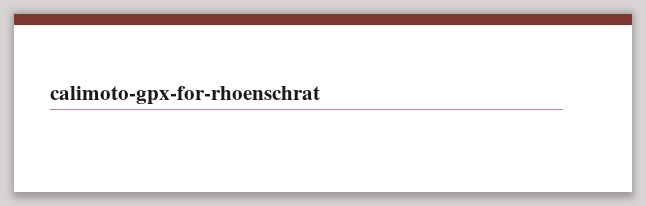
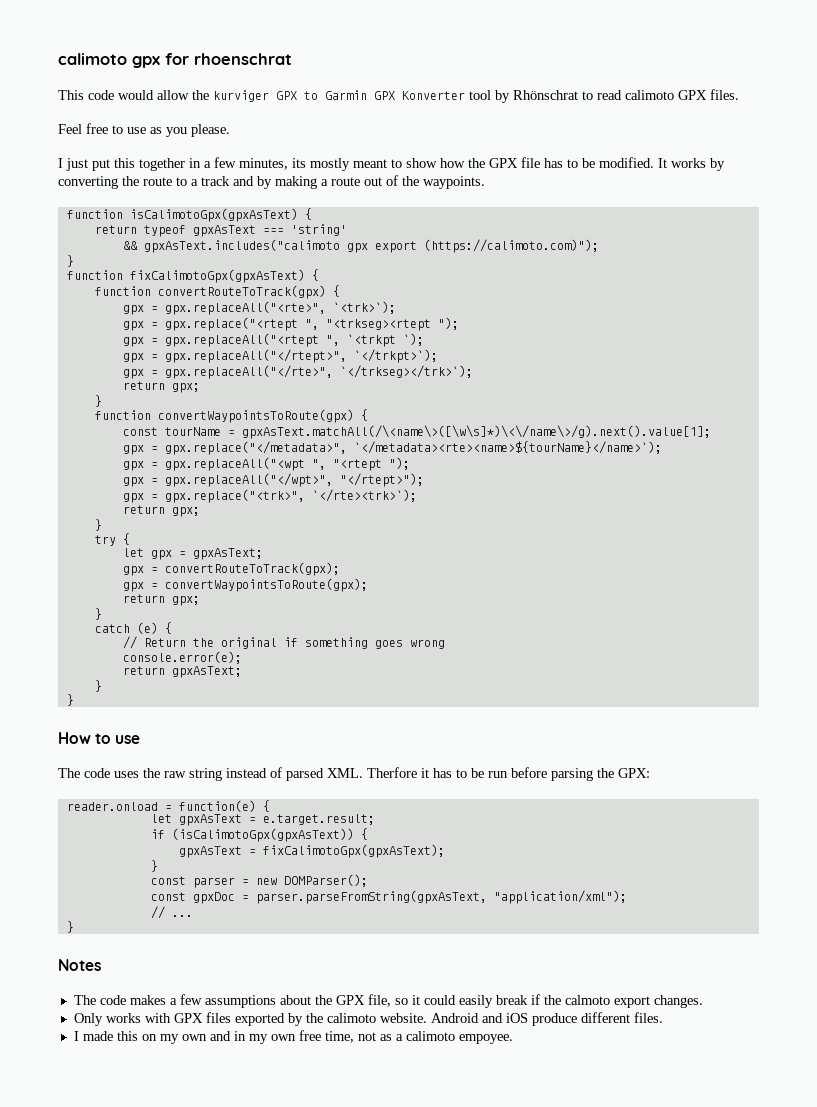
[50,86,320,105] calimoto-gpx-for-rhoenschrat -> [58,53,292,68] [58,89,739,103] [58,123,230,137] [58,157,725,171] [58,175,485,189] [66,208,312,222] [94,224,347,237] [122,239,599,253] [66,255,74,267] [66,269,319,283] [94,285,340,299] [122,301,396,315] [122,317,459,331] [122,333,424,347] [122,349,438,363] [122,365,473,379] [122,381,200,393] [94,395,102,407] [94,409,368,423] [122,425,711,439] [122,441,662,455] [122,457,410,471] [122,473,424,487] [122,489,417,503] [122,505,200,517] [94,519,102,531] [94,533,130,546] [122,548,263,560] [122,562,340,576] [122,578,368,592] [122,594,200,606] [94,608,102,620] [94,622,172,634] [122,636,445,649] [122,651,242,664] [122,666,242,678] [94,680,102,692] [66,694,74,706] [58,732,141,744] [58,767,650,781] [66,800,270,812] [150,814,375,826] [150,828,368,842] [178,844,445,858] [150,860,158,872] [150,874,368,888] [150,890,627,904] [150,906,193,919] [66,921,74,933] [58,959,101,971] [73,994,703,1008] [73,1012,663,1026] [73,1030,513,1044] calimoto gpx for rhoenschrat // This code would allow the kurviger GPX to Garmin GPX Konverter tool by Rhönschrat to read calimoto GPX files. // Feel free to use as you please. // I just put this together in a few minutes, its mostly meant to show how the GPX file has to be modified. It works by converting the route to a track and by making a route out of the waypoints. // function isCalimotoGpx(gpxAsText) { // return typeof gpxAsText === 'string' // && gpxAsText.includes("calimoto gpx export (https://calimoto.com)"); // } // function fixCalimotoGpx(gpxAsText) { // function convertRouteToTrack(gpx) { // gpx = gpx.replaceAll("<rte>", `<trk>`); // gpx = gpx.replace("<rtept ", "<trkseg><rtept "); // gpx = gpx.replaceAll("<rtept ", `<trkpt `); // gpx = gpx.replaceAll("</rtept>", `</trkpt>`); // gpx = gpx.replaceAll("</rte>", `</trkseg></trk>`); // return gpx; // } // function convertWaypointsToRoute(gpx) { // const tourName = gpxAsText.matchAll(/\<name\>([\w\s]*)\<\/name\>/g).next().value[1]; // gpx = gpx.replace("</metadata>", `</metadata><rte><name>${tourName}</name>`); // gpx = gpx.replaceAll("<wpt ", "<rtept "); // gpx = gpx.replaceAll("</wpt>", "</rtept>"); // gpx = gpx.replace("<trk>", `</rte><trk>`); // return gpx; // } // try { // let gpx = gpxAsText; // gpx = convertRouteToTrack(gpx); // gpx = convertWaypointsToRoute(gpx); // return gpx; // } // catch (e) { // // Return the original if something goes wrong // console.error(e); // return gpxAsText; // } // } // How to use // The code uses the raw string instead of parsed XML. Therfore it has to be run before parsing the GPX: // reader.onload = function(e) { // let gpxAsText = e.target.result; // if (isCalimotoGpx(gpxAsText)) { // gpxAsText = fixCalimotoGpx(gpxAsText); // } // const parser = new DOMParser(); // const gpxDoc = parser.parseFromString(gpxAsText, "application/xml"); // // ... // } // Notes // The code makes a few assumptions about the GPX file, so it could easily break if the calmoto export changes. // Only works with GPX files exported by the calimoto website. Android and iOS produce different files. // I made this on my own and in my own free time, not as a calimoto empoyee.

